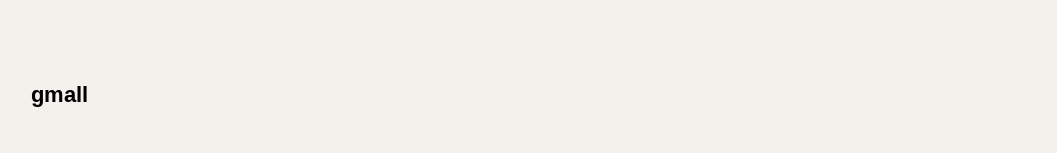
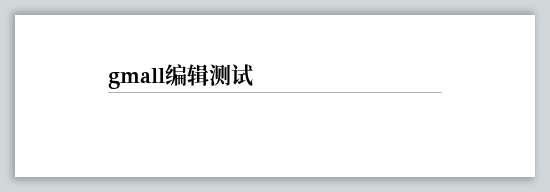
(88, 96) none -> [165,64,253,87] 编辑测试

